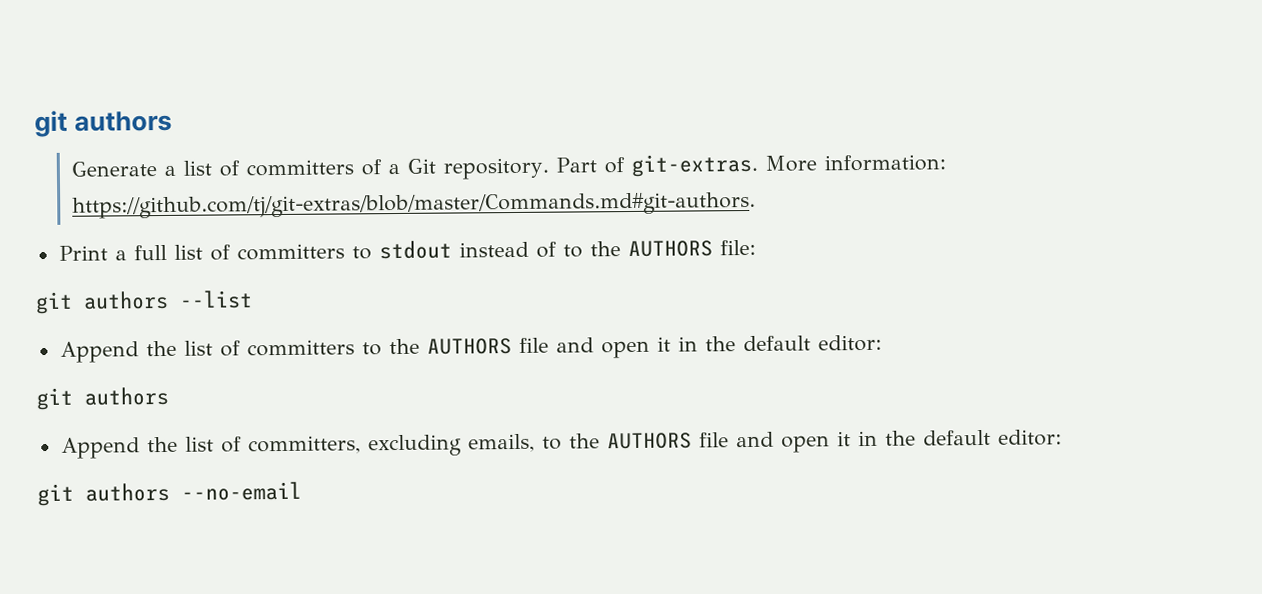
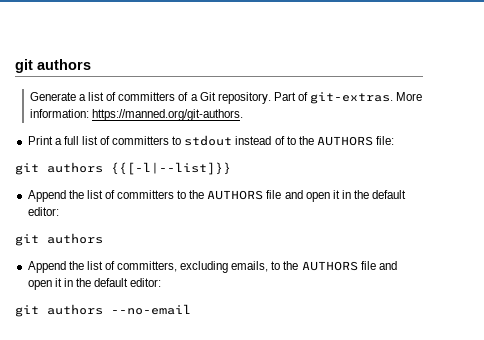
[71,191,756,219] https://github.com/tj/git-extras/blob/master/Commands.md#git-authors. -> [91,109,243,121] https://manned.org/git-authors.
[179,290,253,309] --list -> [111,162,231,175] {{[-l|--list]}}

